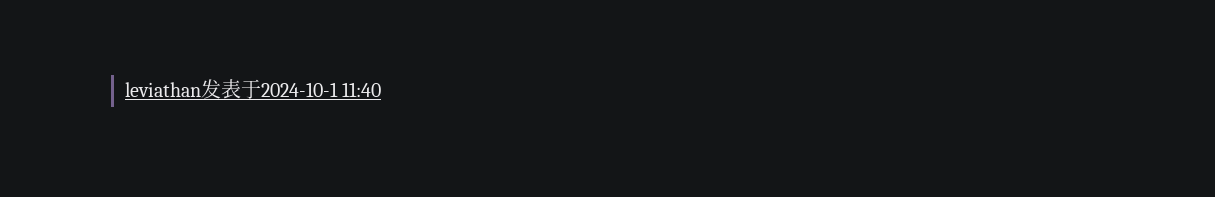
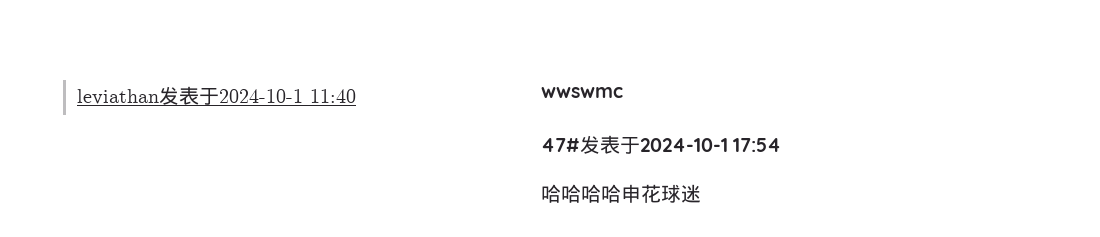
(382, 89) none -> [541,87,623,98] [541,135,782,154] [541,184,701,203] // wwswmc // 47#发表于2024-10-1 17:54 // 哈哈哈哈申花球迷

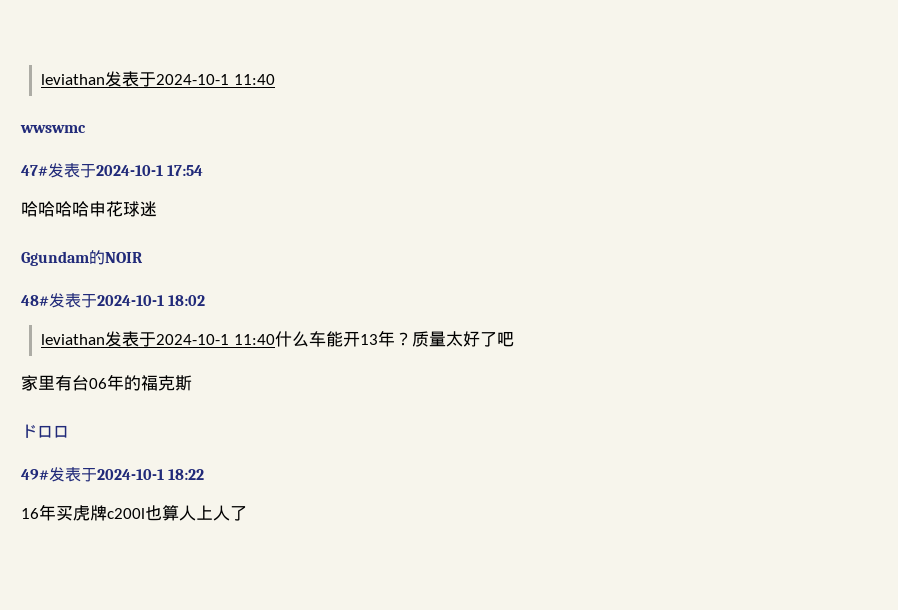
(701, 193) none -> [21,250,143,266] [21,293,206,308] [41,330,514,347] [21,374,192,391] [21,424,69,438] [21,467,205,482] [21,504,247,521] // Ggundam的NOIR // 48#发表于2024-10-1 18:02 // leviathan发表于2024-10-1 11:40什么车能开13年？质量太好了吧 // 家里有台06年的福克斯 // ドロロ // 49#发表于2024-10-1 18:22 // 16年买虎牌c200l也算人上人了

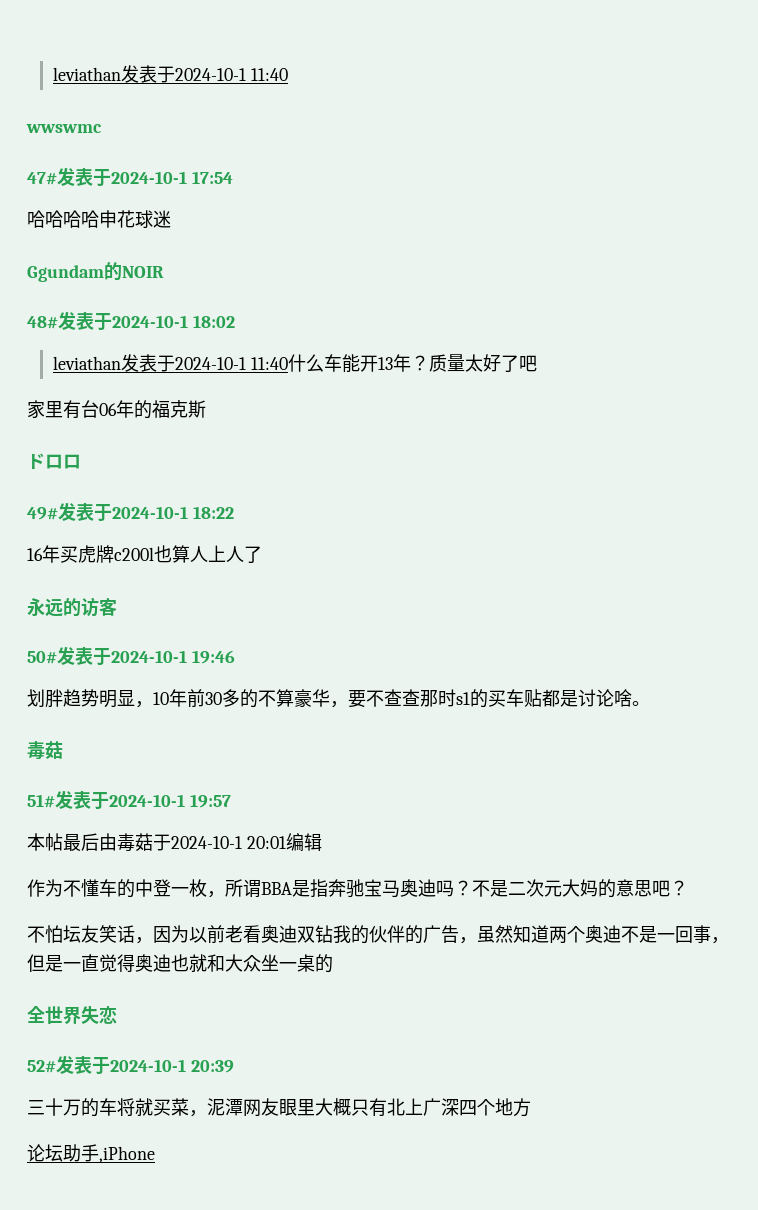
(247, 513) none -> [27,597,117,617] [27,646,235,665] [27,689,650,708] [27,741,63,760] [27,790,231,809] [27,833,322,851] [27,879,688,898] [27,925,729,944] [27,954,333,973] [27,1006,117,1025] [27,1055,234,1074] [27,1098,531,1117] [27,1144,155,1163] // 永远的访客 // 50#发表于2024-10-1 19:46 // 划胖趋势明显，10年前30多的不算豪华，要不查查那时s1的买车贴都是讨论啥。 // 毒菇 // 51#发表于2024-10-1 19:57 // 本帖最后由毒菇于2024-10-1 20:01编辑 // 作为不懂车的中登一枚，所谓BBA是指奔驰宝马奥迪吗？不是二次元大妈的意思吧？ // 不怕坛友笑话，因为以前老看奥迪双钻我的伙伴的广告，虽然知道两个奥迪不是一回事，但是一直觉得奥迪也就和大众坐一桌的 // 全世界失恋 // 52#发表于2024-10-1 20:39 // 三十万的车将就买菜，泥潭网友眼里大概只有北上广深四个地方 // 论坛助手,iPhone

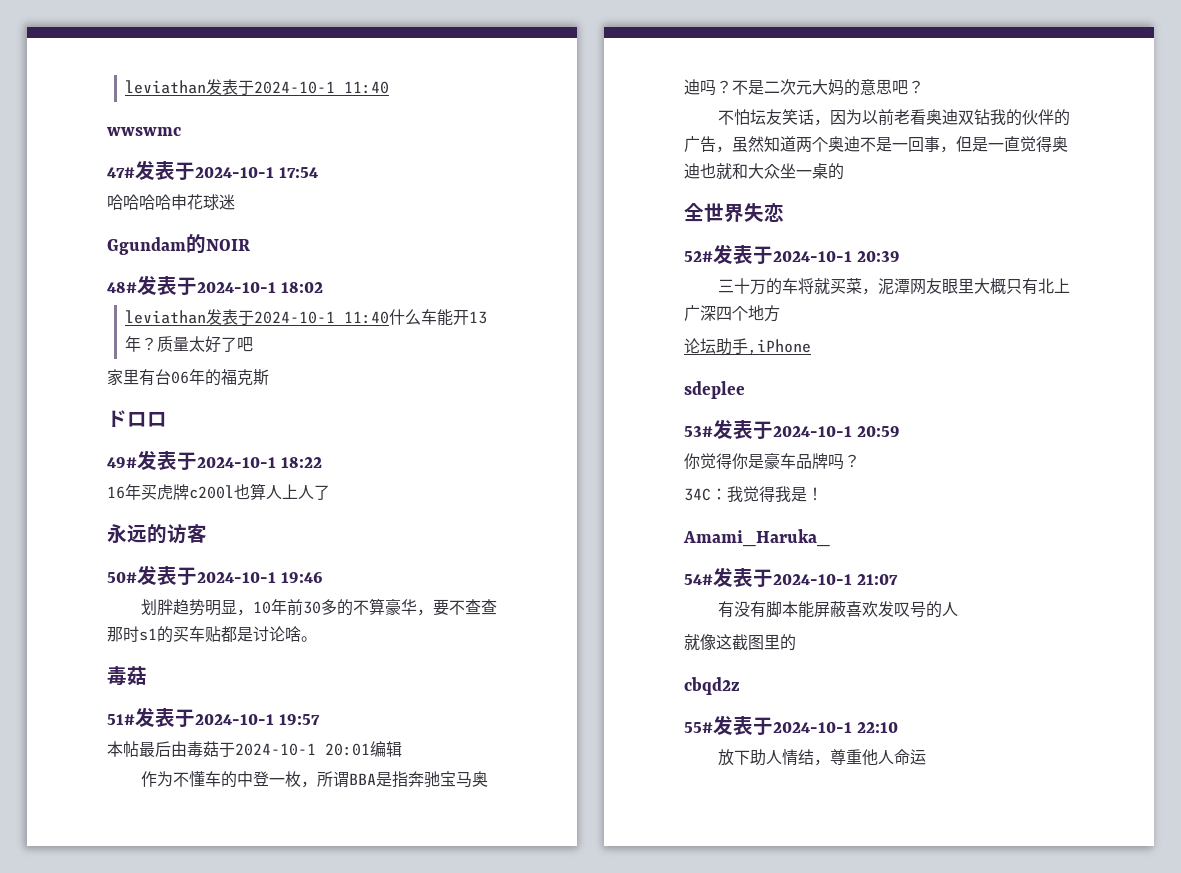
(155, 1154) none -> [684,381,745,399] [684,419,901,439] [684,453,860,470] [684,486,823,502] [683,529,830,547] [684,567,899,587] [717,601,958,618] [684,634,796,651] [684,677,740,695] [684,715,899,735] [717,749,926,766] // sdeplee // 53#发表于2024-10-1 20:59 // 你觉得你是豪车品牌吗？ // 34C：我觉得我是！ // Amami_Haruka_ // 54#发表于2024-10-1 21:07 // 有没有脚本能屏蔽喜欢发叹号的人 // 就像这截图里的 // cbqd2z // 55#发表于2024-10-1 22:10 // 放下助人情结，尊重他人命运

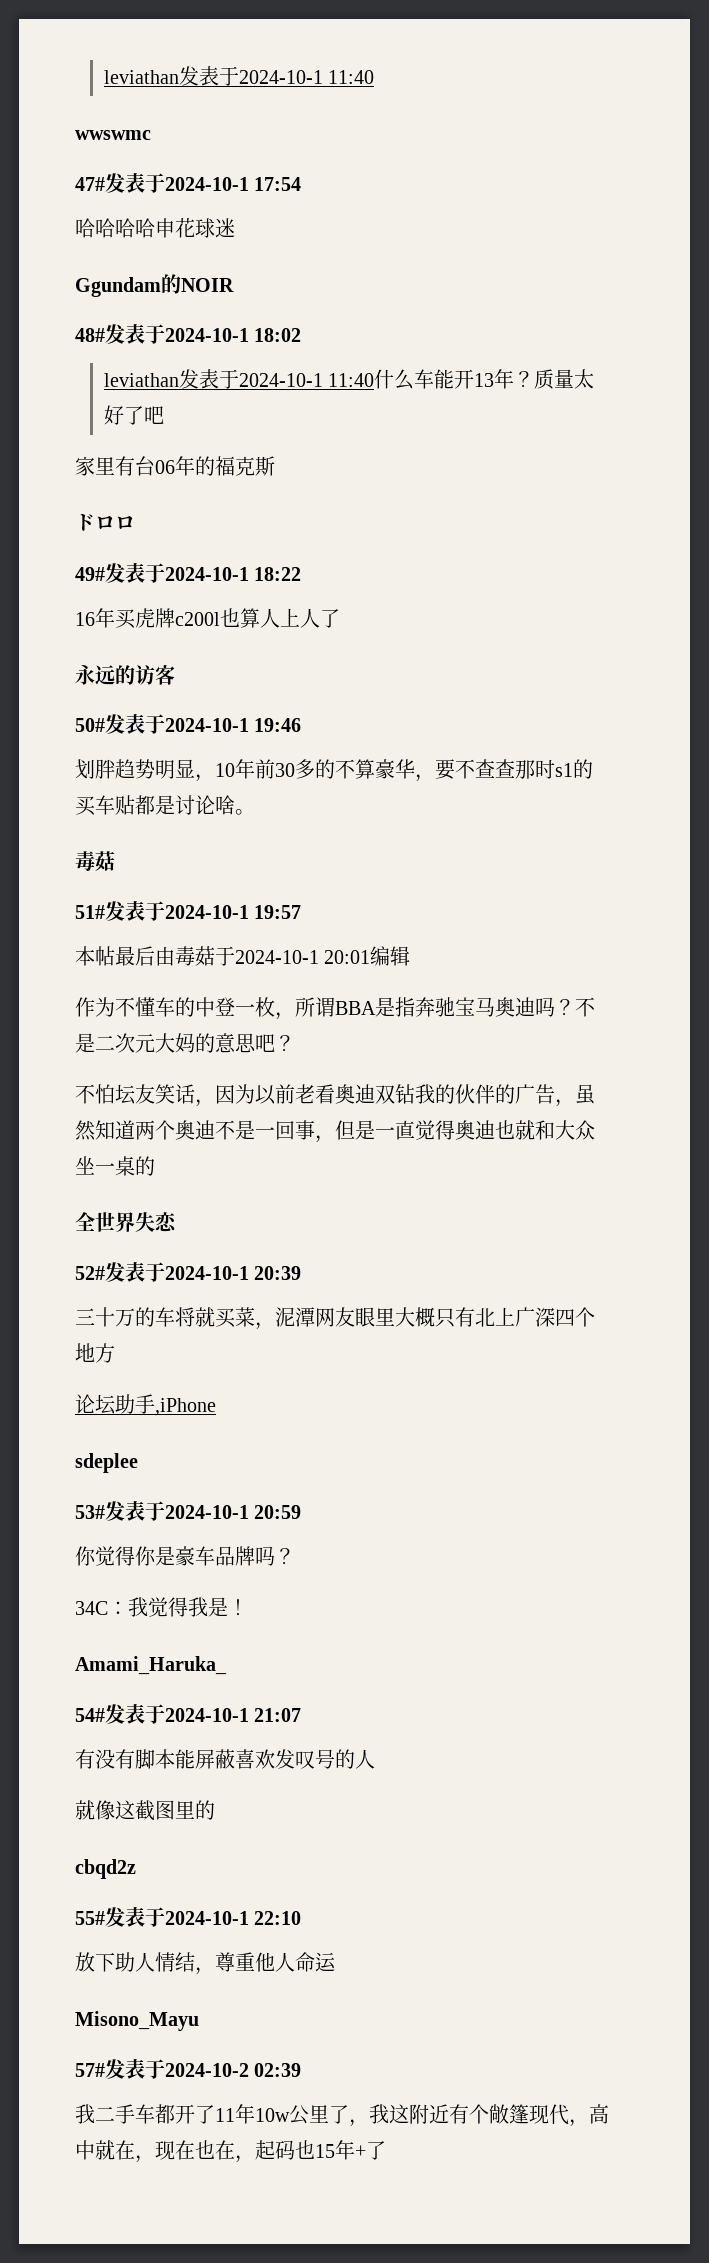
(926, 757) none -> [75,2011,199,2031] [75,2059,302,2079] [75,2104,609,2127] [75,2140,386,2163] // Misono_Mayu // 57#发表于2024-10-2 02:39 // 我二手车都开了11年10w公里了，我这附近有个敞篷现代，高中就在，现在也在，起码也15年+了

